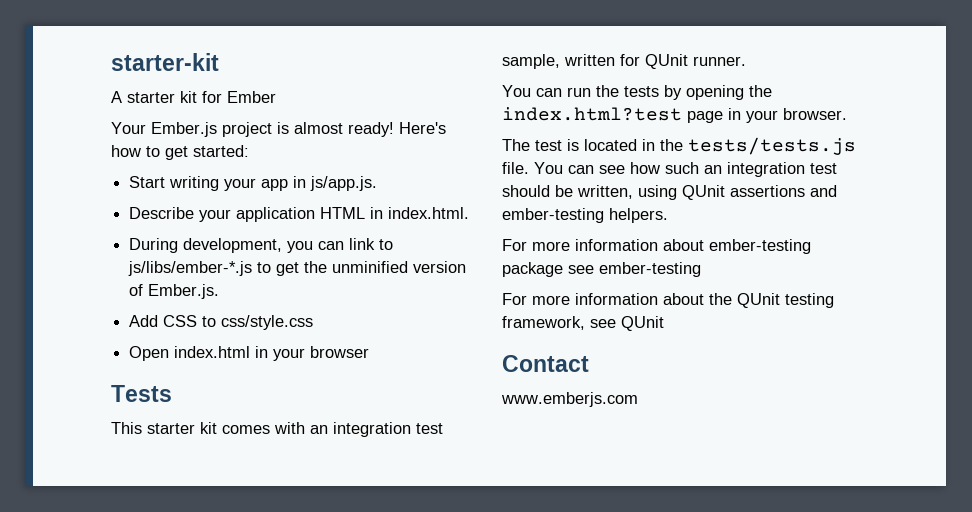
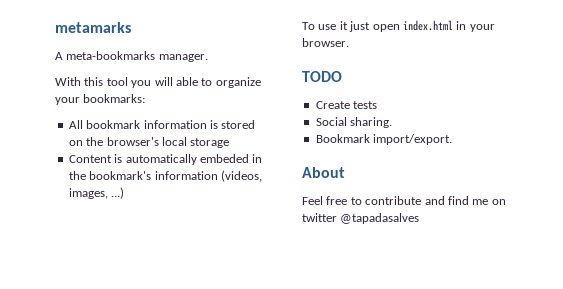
[111,53,219,71] starter-kit -> [55,22,131,33] metamarks
[127,91,276,103] [111,122,446,137] [111,145,249,160] [129,176,378,191] [129,207,470,222] [129,238,394,253] [128,261,467,276] [129,284,220,299] [129,315,314,330] [129,346,370,361] [111,385,172,402] [111,422,443,437] [502,54,746,69] [502,85,772,100] [502,107,847,123] [502,137,856,155] [502,162,837,177] [502,185,837,200] [502,208,668,223] [502,239,811,254] [502,262,701,277] [502,293,834,308] [502,316,664,331] [502,355,589,372] [501,392,638,407] starter kit for Ember // Your Ember.js project is almost ready! Here's how to get started: // Start writing your app in js/app.js. // Describe your application HTML in index.html. // During development, you can link to js/libs/ember-*.js to get the unminified version of Ember.js. // Add CSS to css/style.css // Open index.html in your browser // Tests // This starter kit comes with an integration test sample, written for QUnit runner. // You can run the tests by opening the index.html?test page in your browser. // The test is located in the tests/tests.js file. You can see how such an integration test should be written, using QUnit assertions and ember-testing helpers. // For more information about ember-testing package see ember-testing // For more information about the QUnit testing framework, see QUnit // Contact // www.emberjs.com -> [66,51,208,62] [55,77,261,88] [55,94,146,105] [68,120,256,129] [68,137,230,148] [68,154,263,165] [68,170,262,182] [68,187,125,199] [302,20,495,32] [302,38,349,47] [302,71,342,82] [315,101,378,109] [315,117,393,128] [315,134,453,145] [302,167,345,178] [302,196,506,205] [302,213,420,224] meta-bookmarks manager. // With this tool you will able to organize your bookmarks: // All bookmark information is stored on the browser's local storage // Content is automatically embeded in the bookmark's information (videos, images, ...) // To use it just open index.html in your browser. // TODO // Create tests // Social sharing. // Bookmark import/export. // About // Feel free to contribute and find me on twitter @tapadasalves

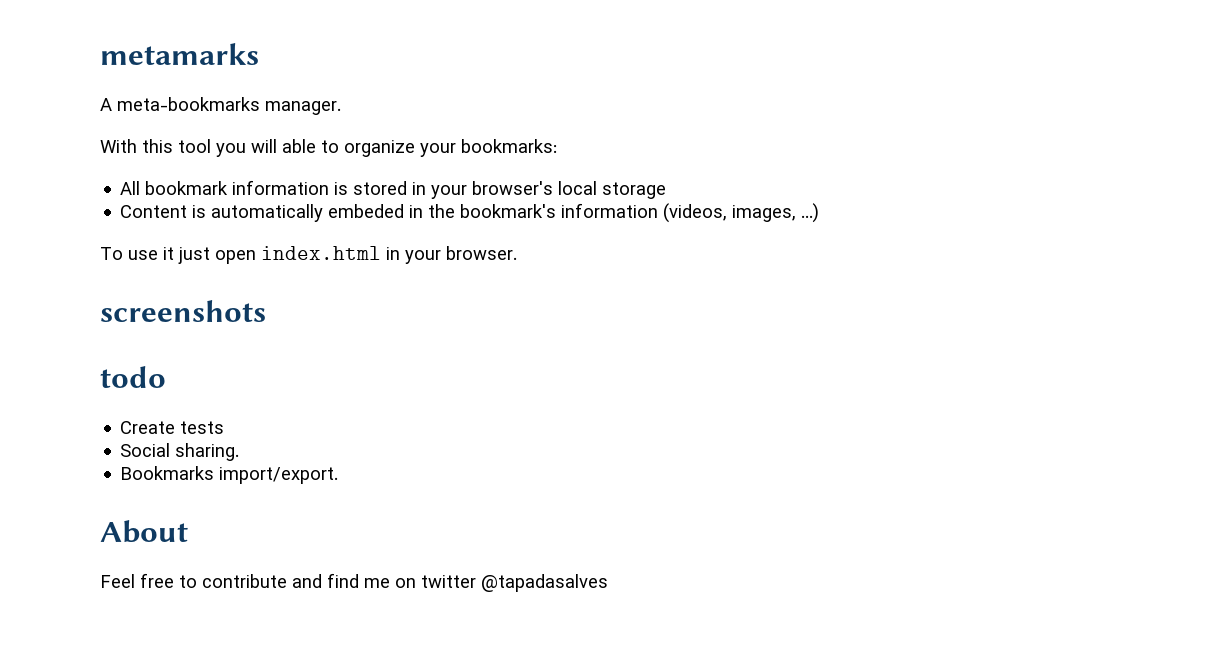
[68,137,104,146] on the -> [412,182,468,199] in your
[302,71,342,82] TODO -> [100,300,266,322] [100,366,166,388] screenshots // todo
[315,134,370,143] Bookmark -> [120,466,215,480] Bookmarks

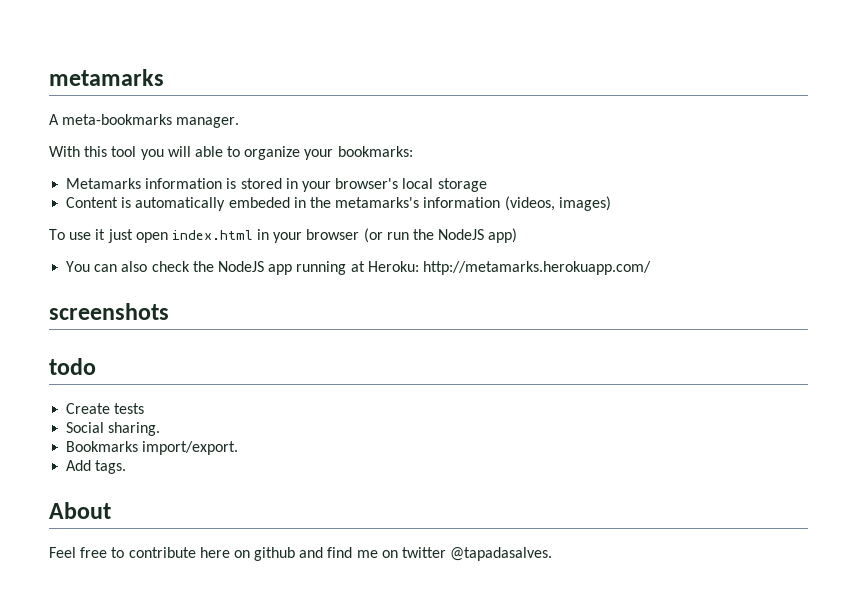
[120,181,229,195] All bookmark -> [66,178,142,189] Metamarks
[460,204,557,218] bookmark's -> [335,197,420,208] metamarks's
[732,203,820,223] images, ...) -> [558,196,611,211] images)
[446,246,517,260] browser. -> [306,228,518,243] [66,261,651,275] browser (or run the NodeJS app) // You can also check the NodeJS app running at Heroku: http://metamarks.herokuapp.com/
(339, 475) none -> [66,460,127,474] // Add tags.
(287, 581) none -> [199,547,296,561] here on github
[481,574,608,592] @tapadasalves -> [450,547,553,561] @tapadasalves.

